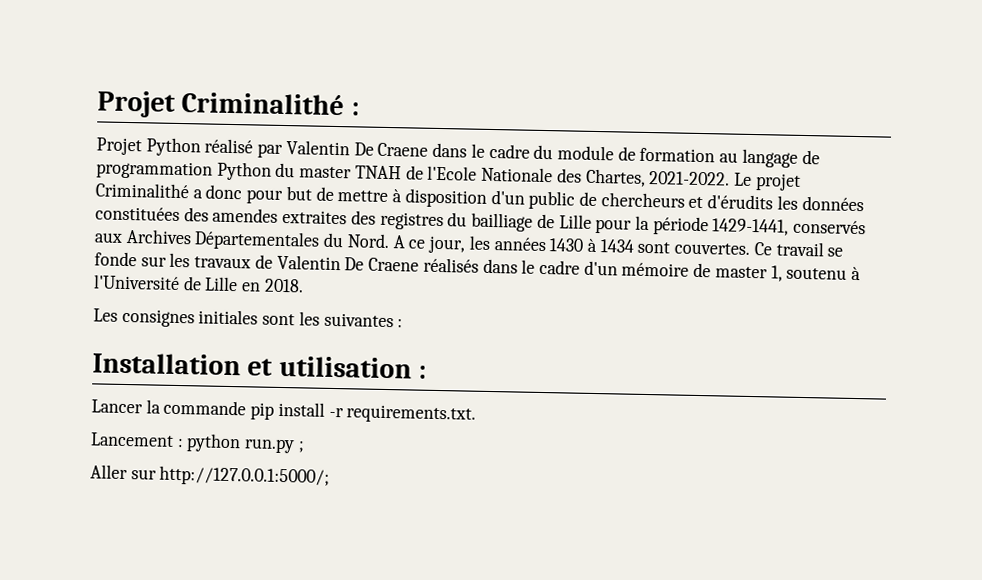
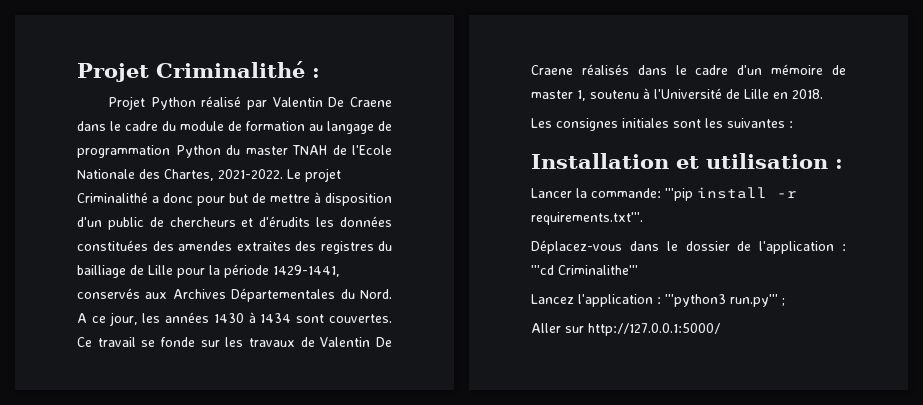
[163,399,477,424] [90,432,296,454] commande pip install -r requirements.txt. // Lancement : python run.py -> [591,187,797,201] [531,212,643,225] [531,240,846,254] [531,265,638,275] [531,294,778,307] commande: '''pip install -r requirements.txt'''. // Déplacez-vous dans le dossier de l'application : '''cd Criminalithe''' // Lancez l'application : '''python3 run.py'''
[159,465,331,487] http://127.0.0.1:5000/; -> [588,323,720,336] http://127.0.0.1:5000/

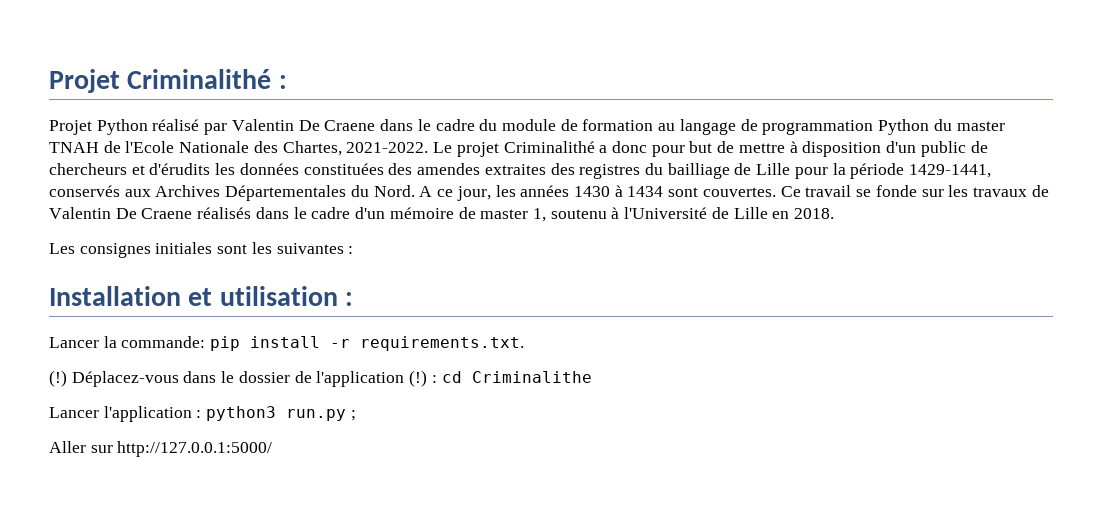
[665,188,693,201] '''pip -> [210,336,241,351] pip
[531,212,643,225] requirements.txt'''. // -> [360,336,525,351] [49,370,67,387] requirements.txt. // (!)
[842,244,846,251] [531,265,638,275] [531,294,778,307] : '''cd Criminalithe''' // Lancez l'application : '''python3 run.py''' -> [409,370,592,387] [49,406,347,422] (!) : cd Criminalithe // Lancer l'application : python3 run.py

